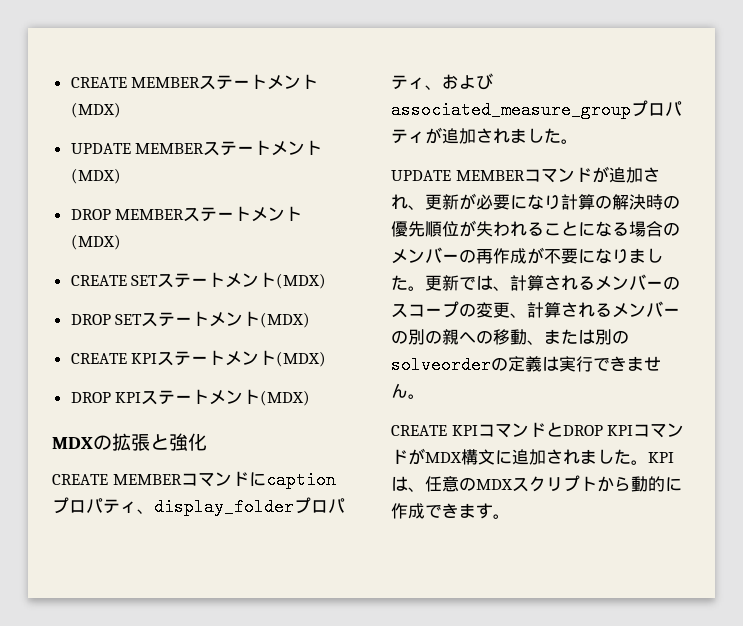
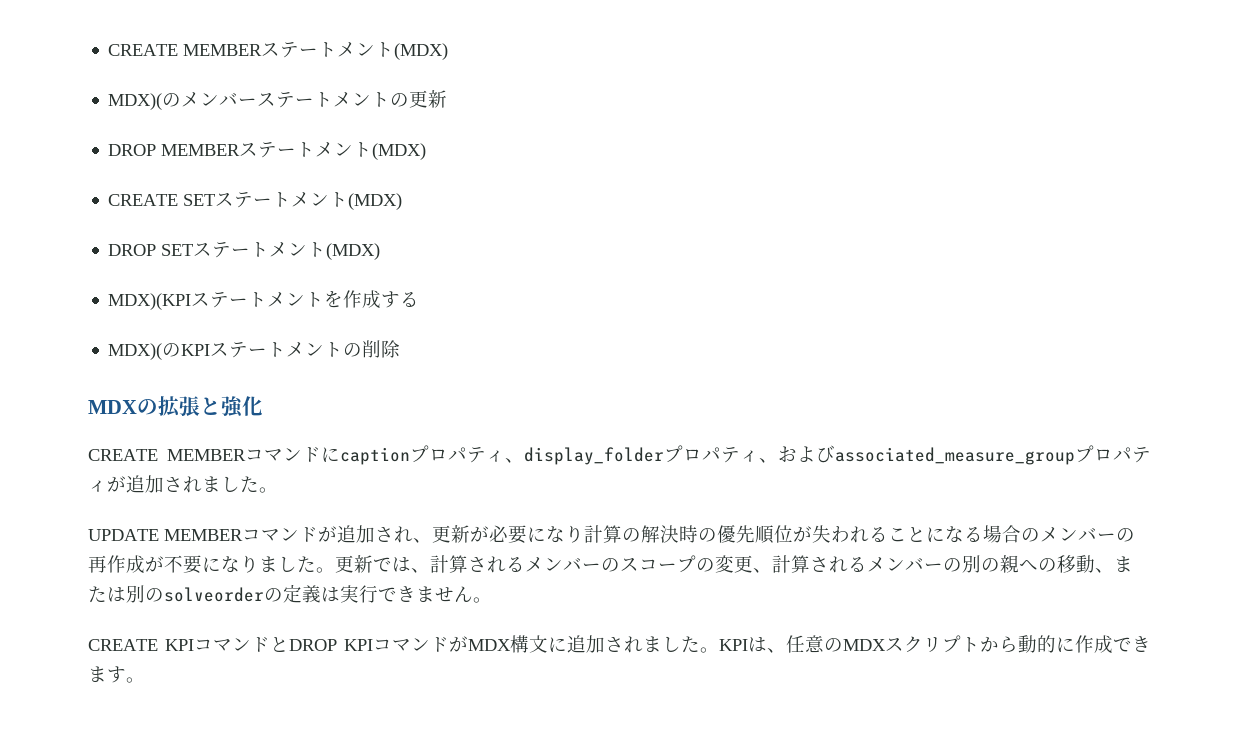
[70,140,323,156] [70,168,121,184] UPDATE MEMBERステートメント(MDX) -> [108,90,448,110] MDX)(のメンバーステートメントの更新
[70,350,327,367] [70,389,311,406] CREATE KPIステートメント(MDX) // DROP KPIステートメント(MDX) -> [108,290,420,310] [108,340,401,360] MDX)(KPIステートメントを作成する // MDX)(のKPIステートメントの削除

